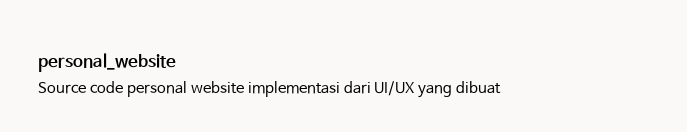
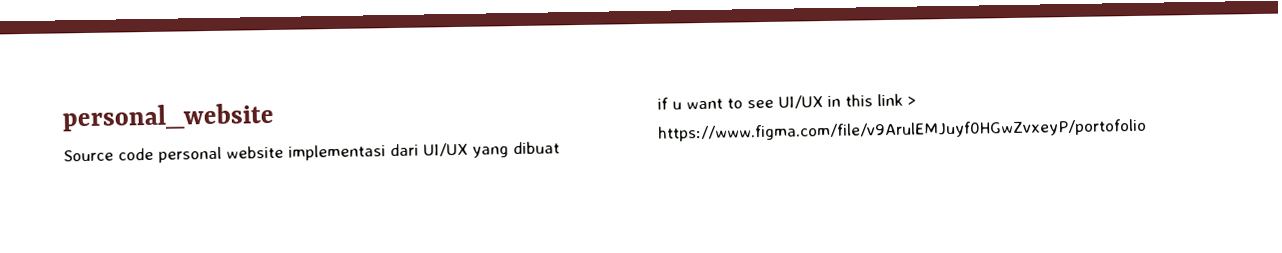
(502, 87) none -> [657,93,916,110] [658,118,1147,142] // if u want to see UI/UX in this link > https://www.figma.com/file/v9ArulEMJuyf0HGwZvxeyP/portofolio

